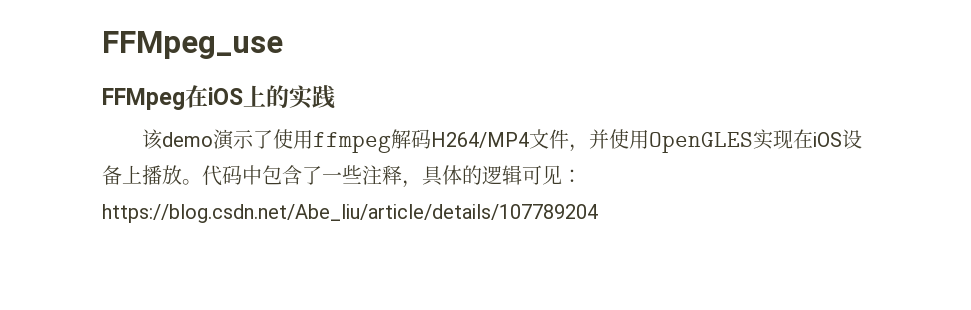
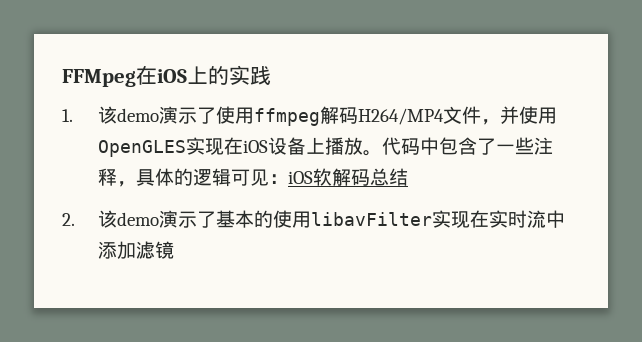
[102,31,283,59] FFMpeg_use // -> (62, 78) none
(335, 97) none -> [62,109,73,122] 1.
[102,204,598,223] https://blog.csdn.net/Abe_liu/article/details/107789204 -> [287,168,408,186] [62,210,565,228] [97,241,174,259] iOS软解码总结 // 2.该demo演示了基本的使用libavFilter实现在实时流中添加滤镜

